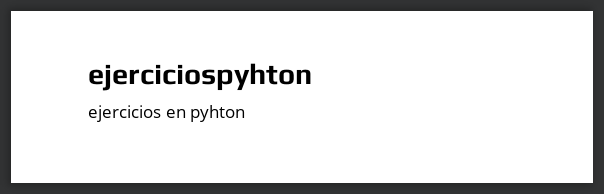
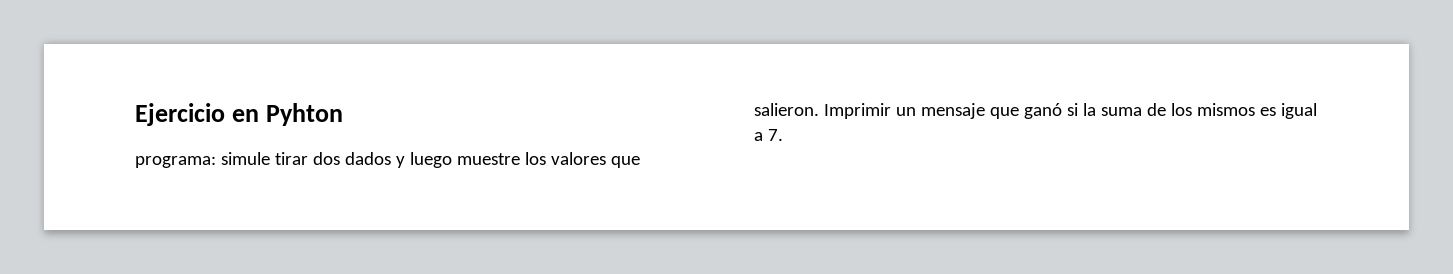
[88,63,312,91] [88,105,246,122] ejerciciospyhton // ejercicios en pyhton -> [135,103,344,126] [135,152,640,168] [754,103,1317,119] [754,129,783,141] Ejercicio en Pyhton // programa: simule tirar dos dados y luego muestre los valores que salieron. Imprimir un mensaje que ganó si la suma de los mismos es igual a 7.

